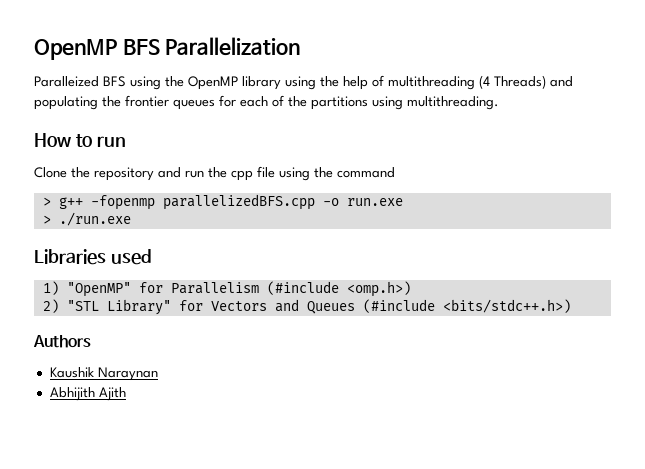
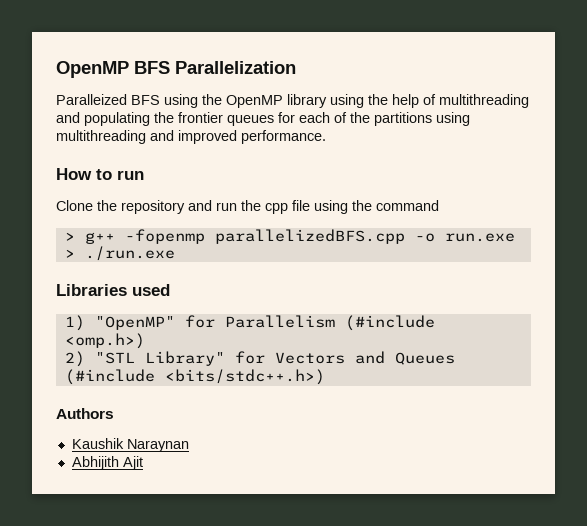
[479,75,546,89] (4 Threads) -> (529, 101) none
[407,96,499,110] multithreading. -> [56,130,326,144] multithreading and improved performance.
[98,387,126,401] Ajith -> [122,456,143,470] Ajit

